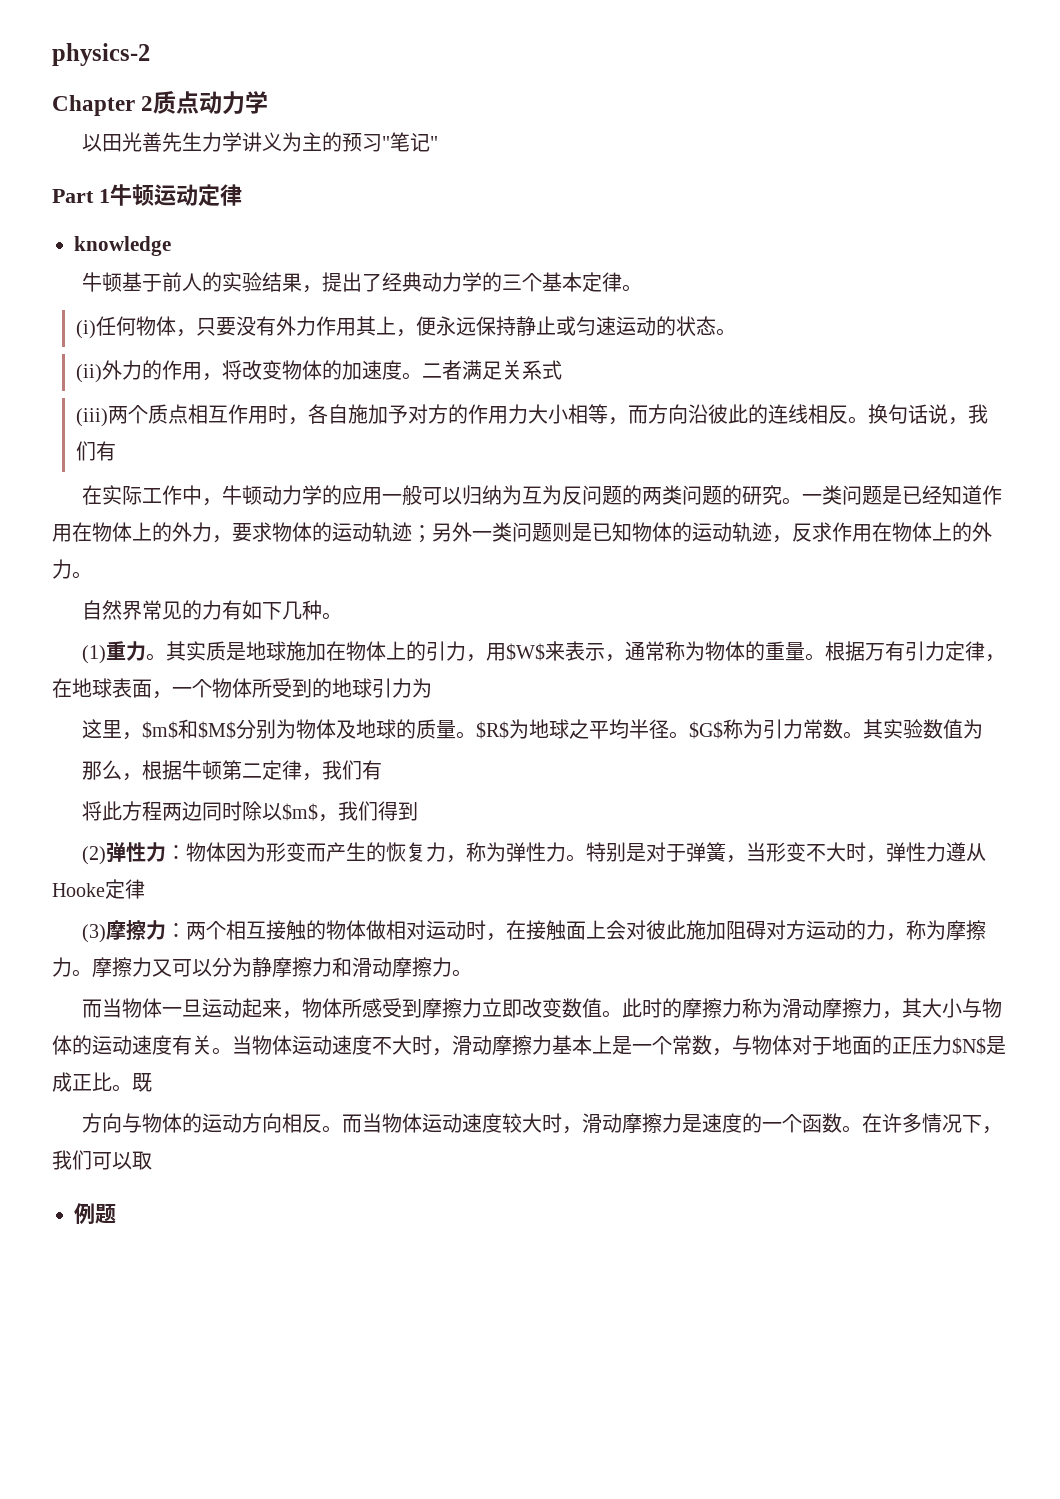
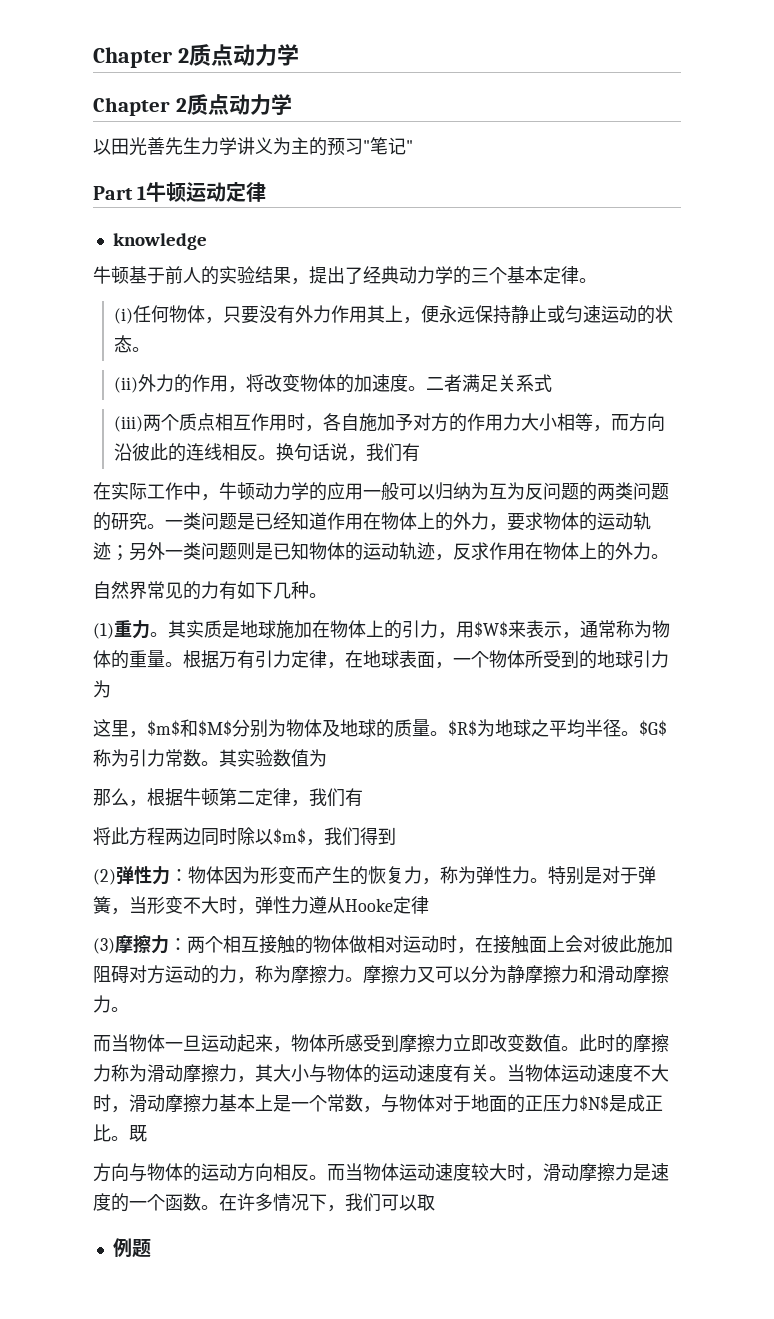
[52,43,150,66] physics-2 -> [93,44,299,68] Chapter 2质点动力学

